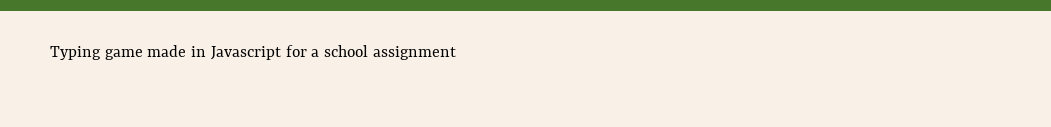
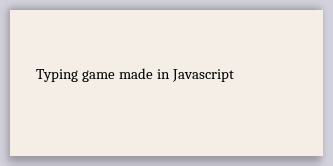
[285,45,456,60] for a school assignment -> (234, 75) none

